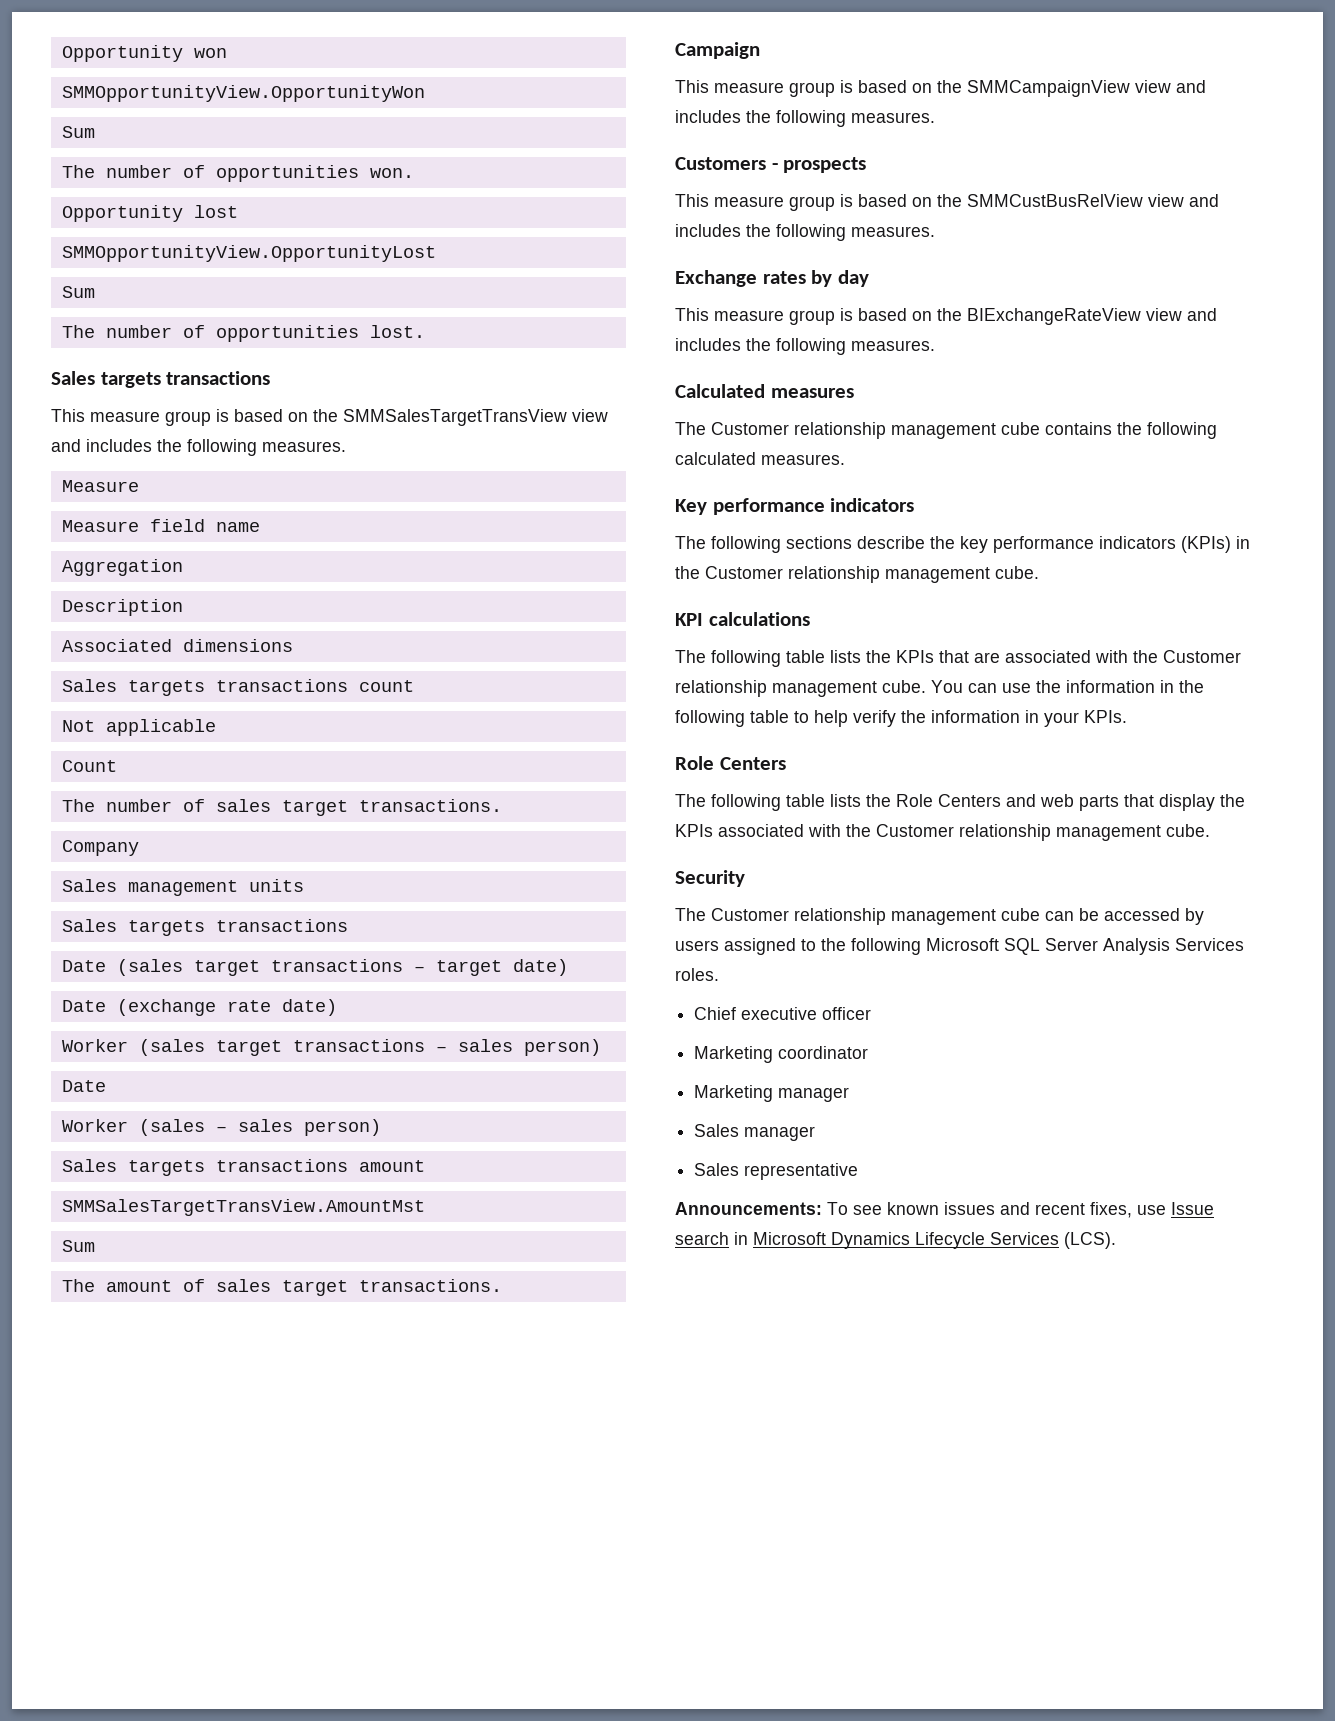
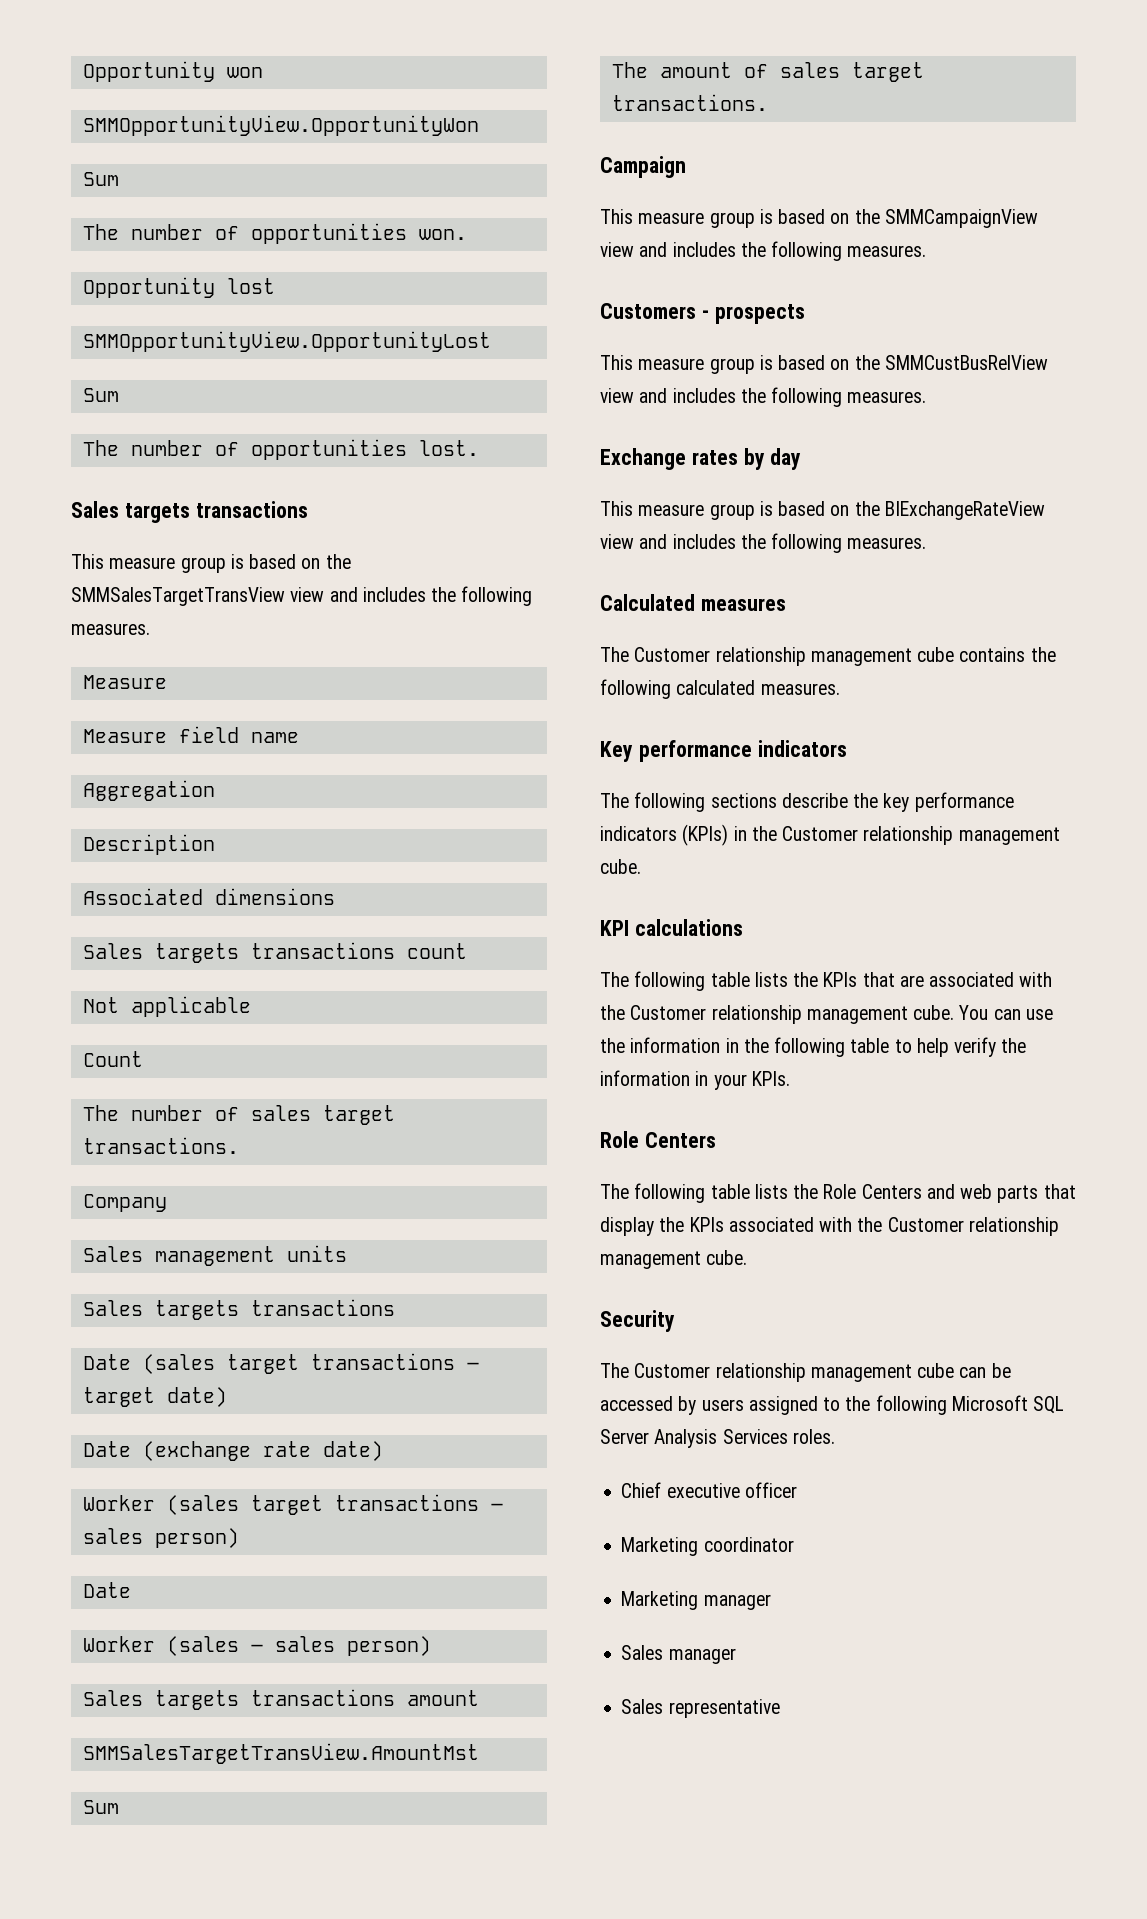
[675,1202,1214,1218] [675,1232,1116,1249] // Announcements: To see known issues and recent fixes, use Issue search in Microsoft Dynamics Lifecycle Services (LCS). -> (780, 1708) none

